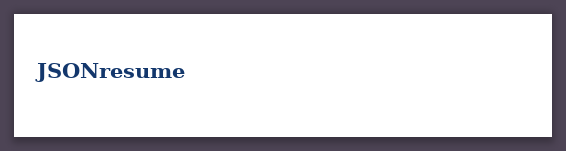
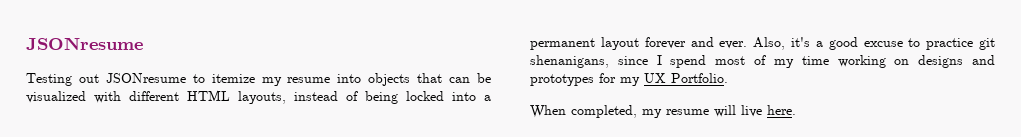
[35,63,185,82] JSONresume -> [26,37,143,50] [26,73,492,86] [26,90,491,104] [530,37,995,50] [530,55,995,68] [530,73,728,86] [530,105,796,118] JSONresume // Testing out JSONresume to itemize my resume into objects that can be visualized with different HTML layouts, instead of being locked into a permanent layout forever and ever. Also, it's a good excuse to practice git shenanigans, since I spend most of my time working on designs and prototypes for my UX Portfolio. // When completed, my resume will live here.

